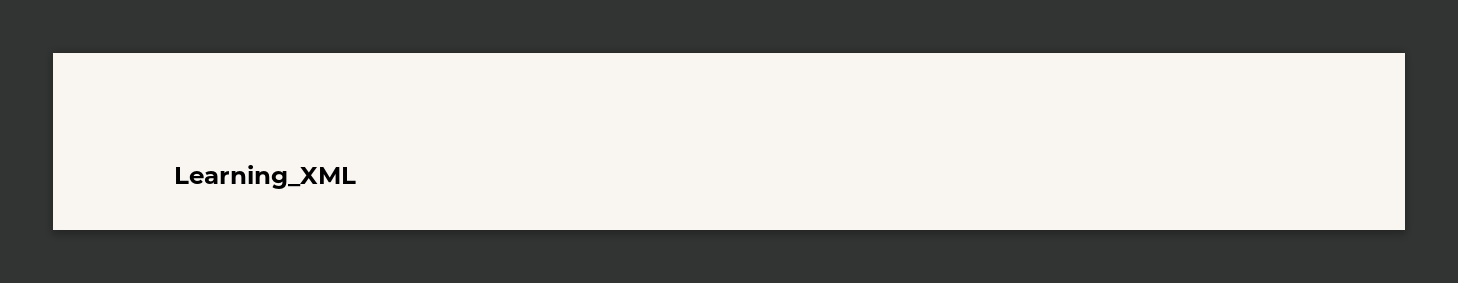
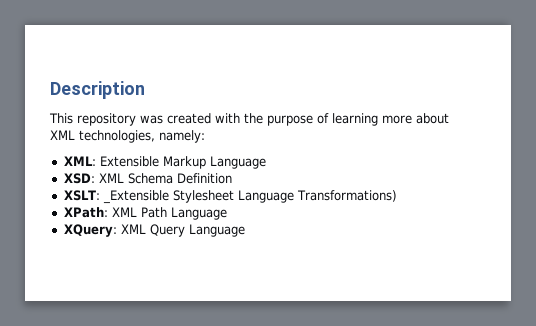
[174,165,356,189] Learning_XML -> [50,81,145,99] [49,113,449,126] [50,130,205,143] [63,156,266,169] [63,173,232,184] [63,190,397,204] [63,207,227,220] [63,224,245,237] Description // This repository was created with the purpose of learning more about XML technologies, namely: // XML: Extensible Markup Language // XSD: XML Schema Definition // XSLT: _Extensible Stylesheet Language Transformations) // XPath: XML Path Language // XQuery: XML Query Language

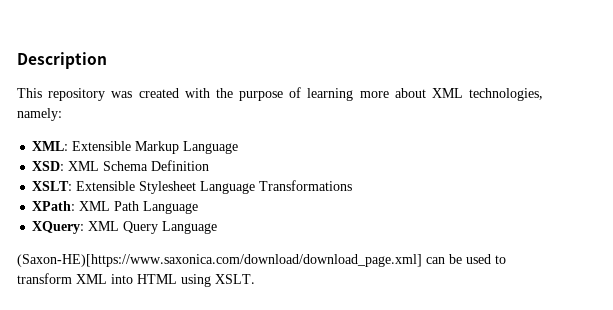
[102,190,169,204] _Extensible -> [76,181,136,191] Extensible
[296,190,397,202] Transformations) -> [259,180,353,191] Transformations
(245, 230) none -> [17,254,506,267] [17,273,255,287] // (Saxon-HE)[https://www.saxonica.com/download/download_page.xml] can be used to transform XML into HTML using XSLT.

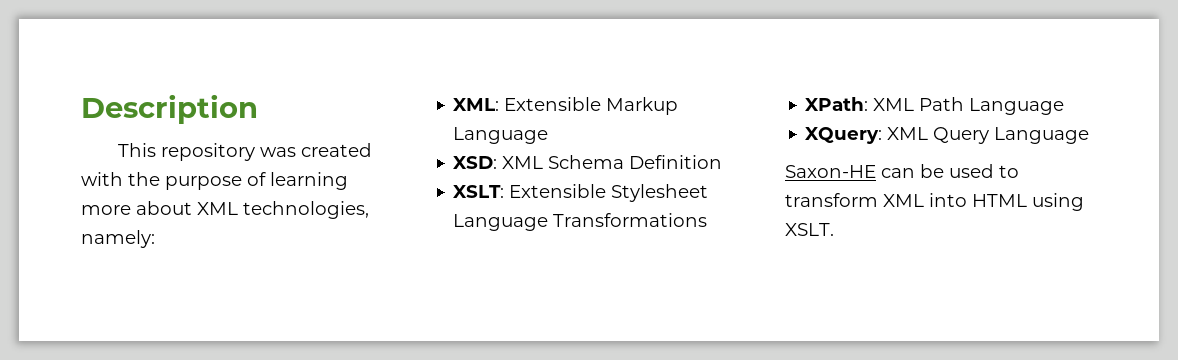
[17,254,422,267] (Saxon-HE)[https://www.saxonica.com/download/download_page.xml] -> [785,165,876,178] Saxon-HE

